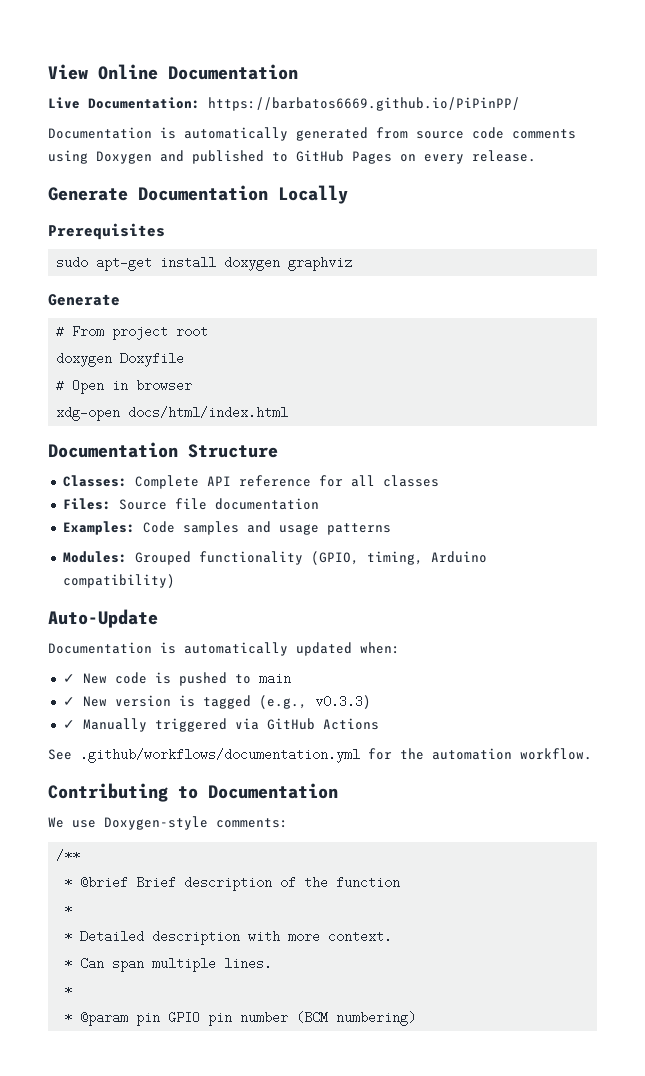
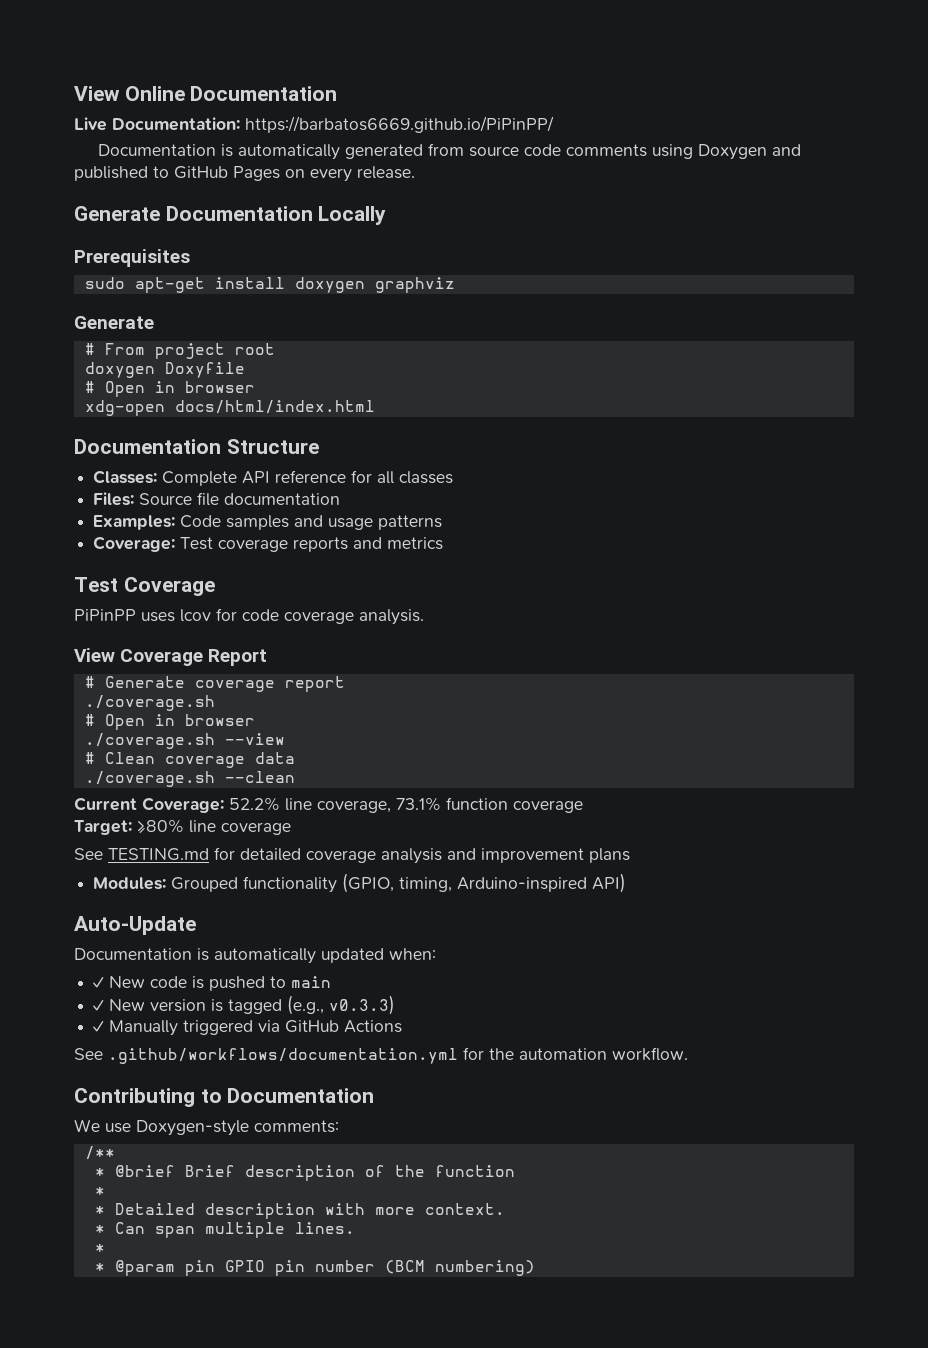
(391, 529) none -> [93,536,444,552] [74,577,215,596] [74,608,424,625] [74,648,268,666] [84,676,345,692] [84,695,215,711] [84,714,255,730] [84,733,285,749] [84,752,295,768] [84,771,295,787] [74,797,583,813] [74,819,291,835] [74,847,630,864] // Coverage: Test coverage reports and metrics // Test Coverage // PiPinPP uses lcov for code coverage analysis. // View Coverage Report // # Generate coverage report // ./coverage.sh // # Open in browser // ./coverage.sh --view // # Clean coverage data // ./coverage.sh --clean // Current Coverage: 52.2% line coverage, 73.1% function coverage // Target: ≥80% line coverage // See TESTING.md for detailed coverage analysis and improvement plans
[430,551,487,563] [62,574,175,588] Arduino compatibility) -> [457,873,627,893] Arduino-inspired API)

